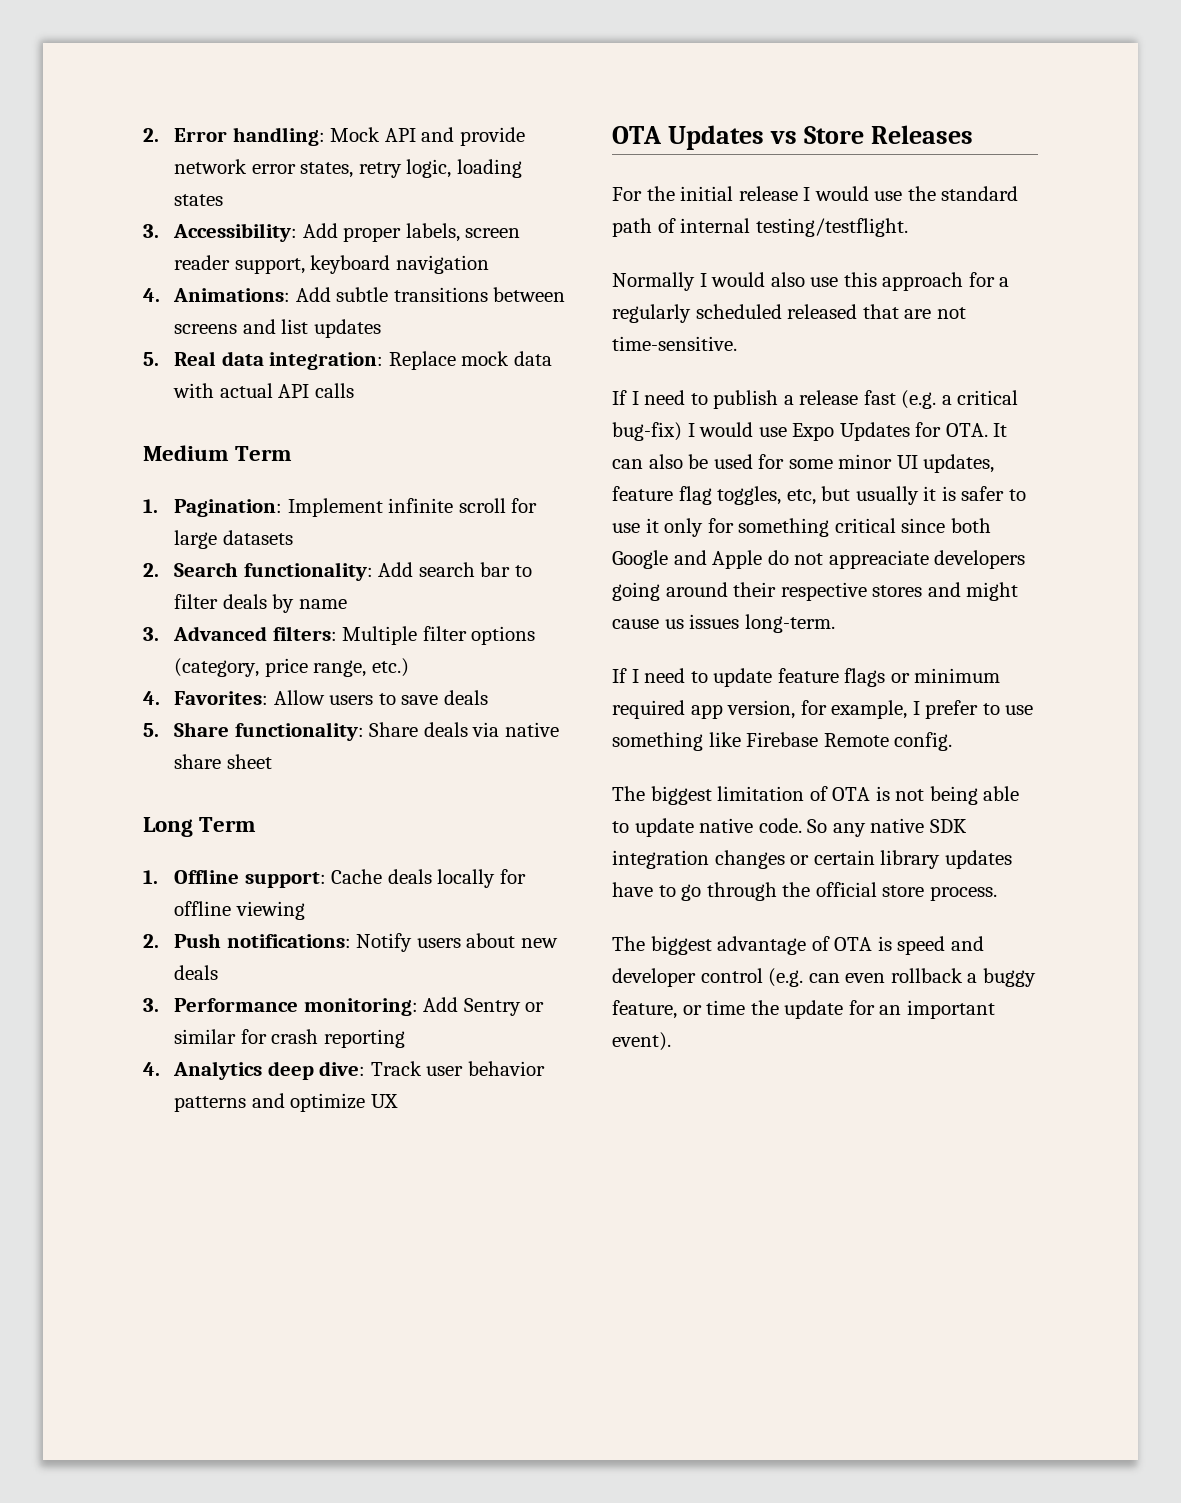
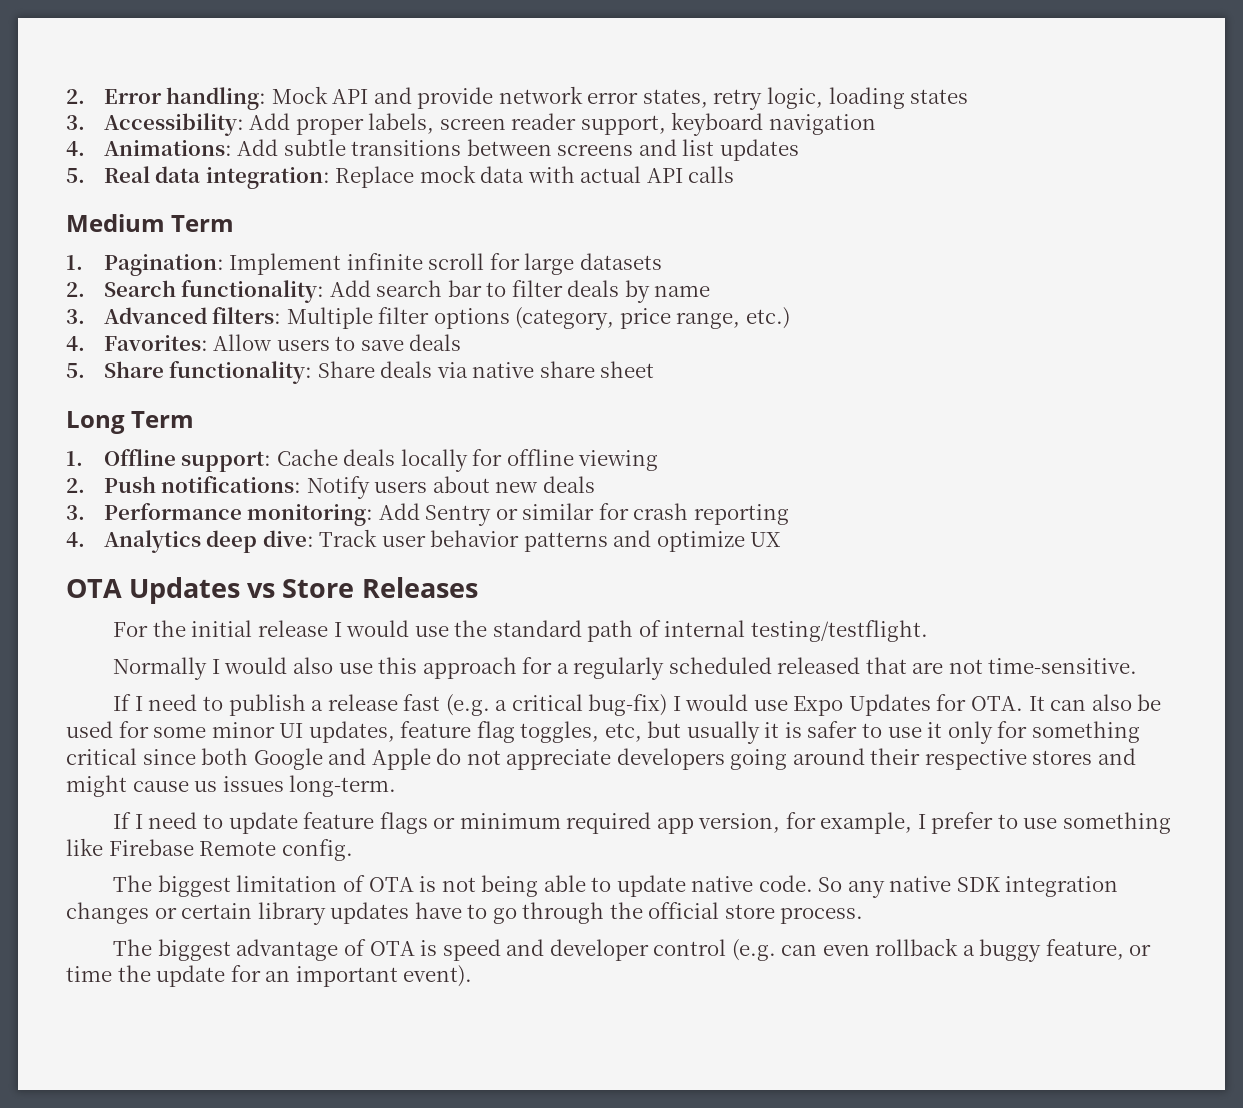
[828,550,929,569] appreaciate -> [506,749,612,770] appreciate

